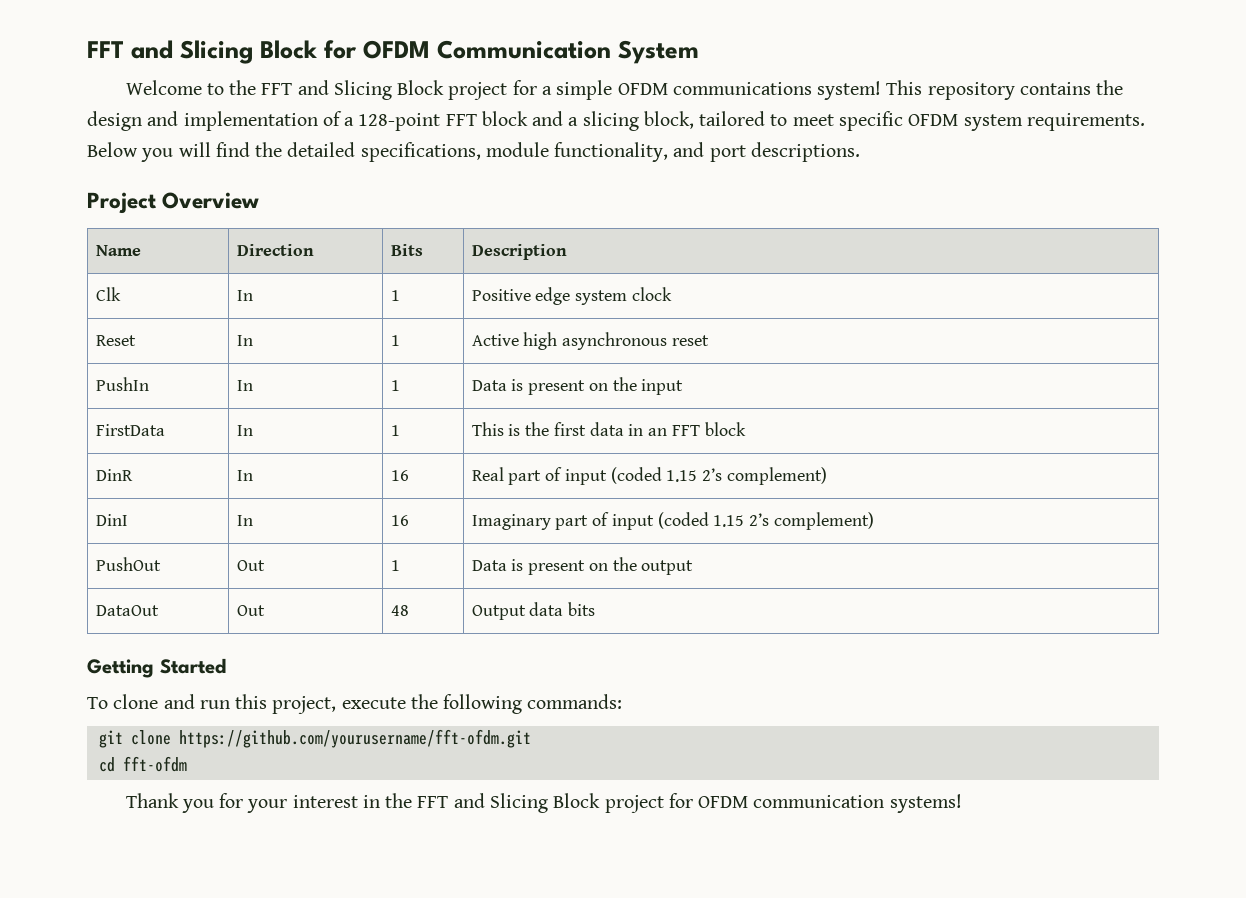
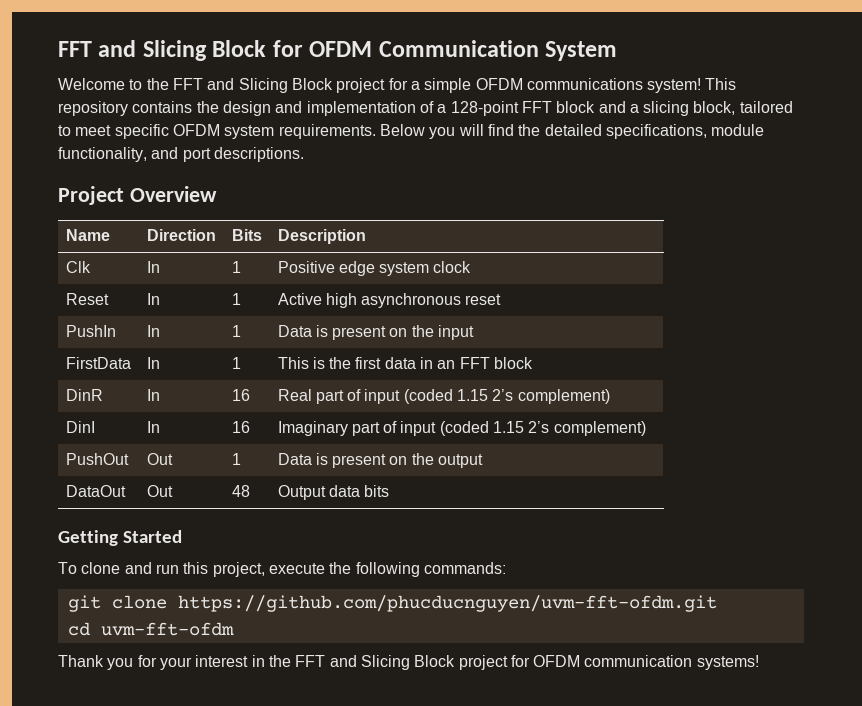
[178,729,531,748] https://github.com/yourusername/fft-ofdm.git -> [177,595,717,612] https://github.com/phucducnguyen/uvm-fft-ofdm.git
[122,756,187,772] fft-ofdm -> [100,622,234,636] uvm-fft-ofdm

